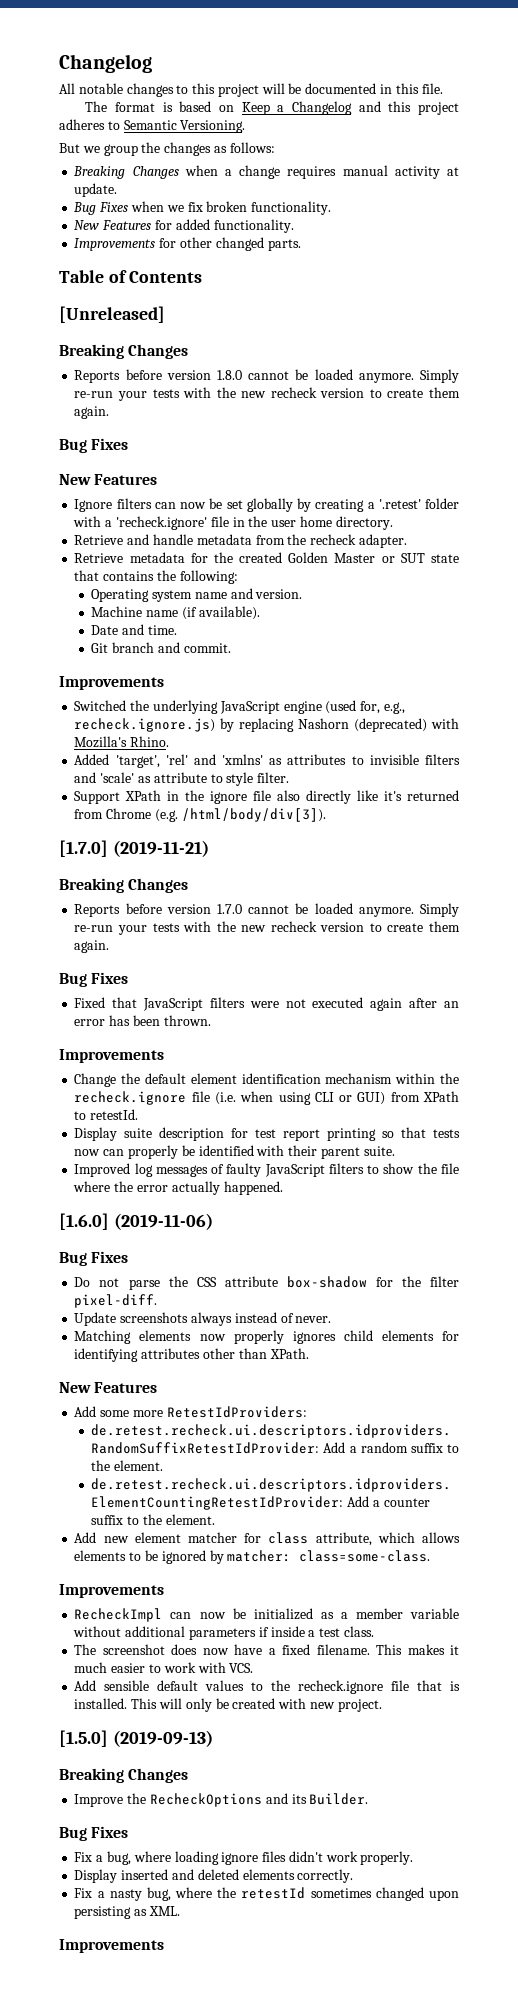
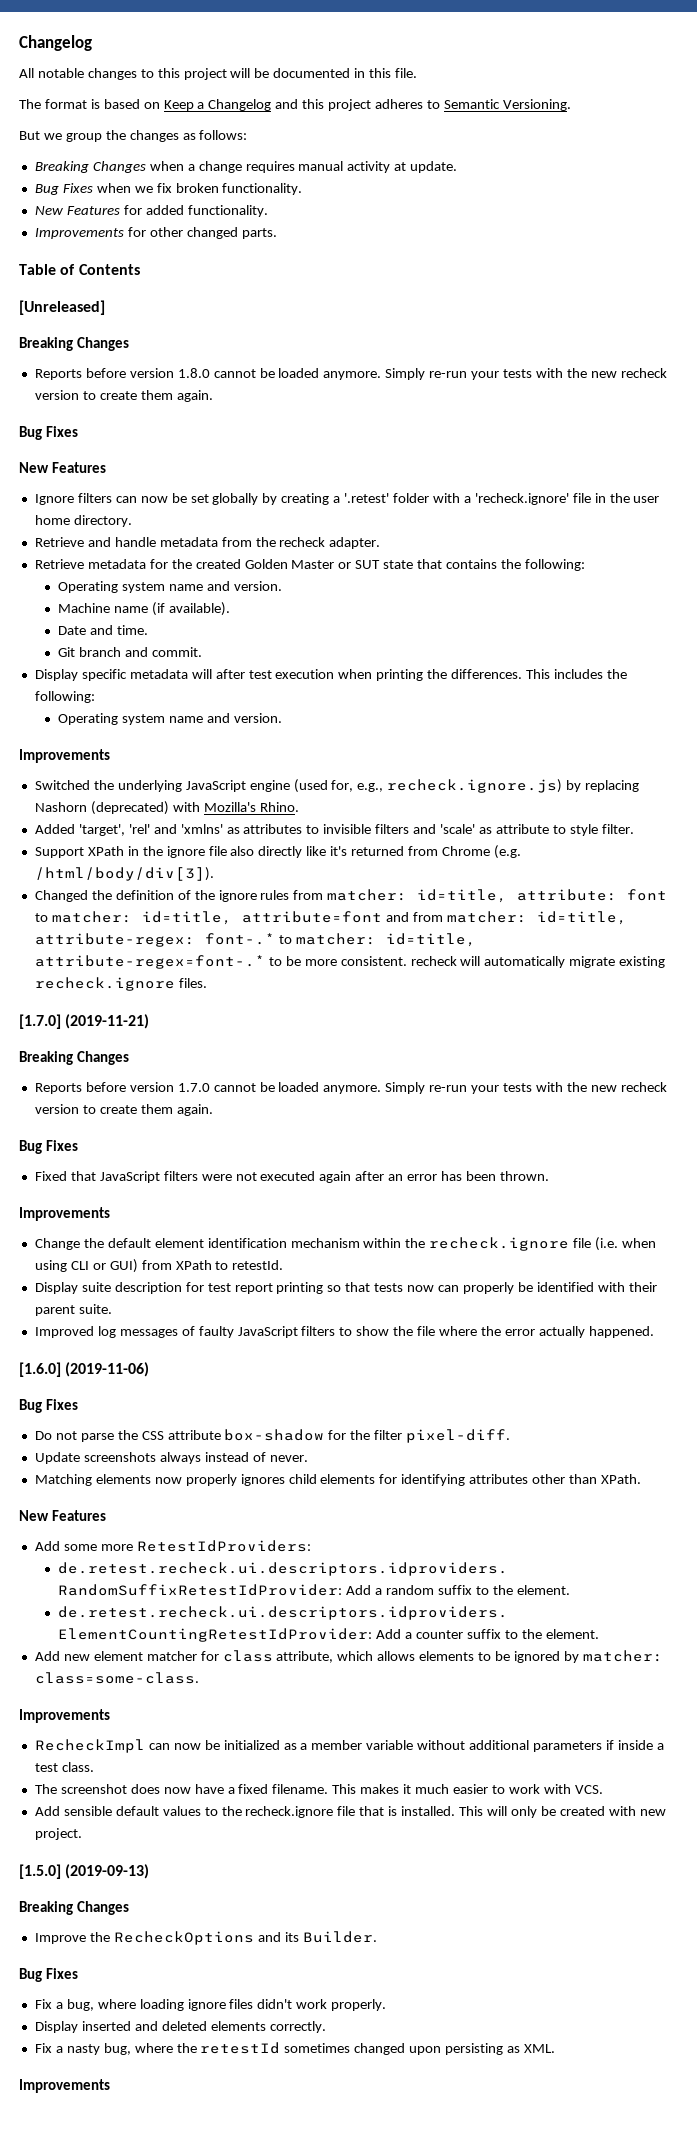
(231, 648) none -> [34,669,627,681] [34,691,95,703] [58,713,283,725] // Display specific metadata will after test execution when printing the differences. This includes the following: // Operating system name and version.
(326, 815) none -> [34,889,668,903] [34,911,627,925] [34,933,476,947] [34,955,666,969] [34,977,207,991] // Changed the definition of the ignore rules from matcher: id=title, attribute: font to matcher: id=title, attribute=font and from matcher: id=title, attribute-regex: font-.* to matcher: id=title, attribute-regex=font-.* to be more consistent. recheck will automatically migrate existing recheck.ignore files.

